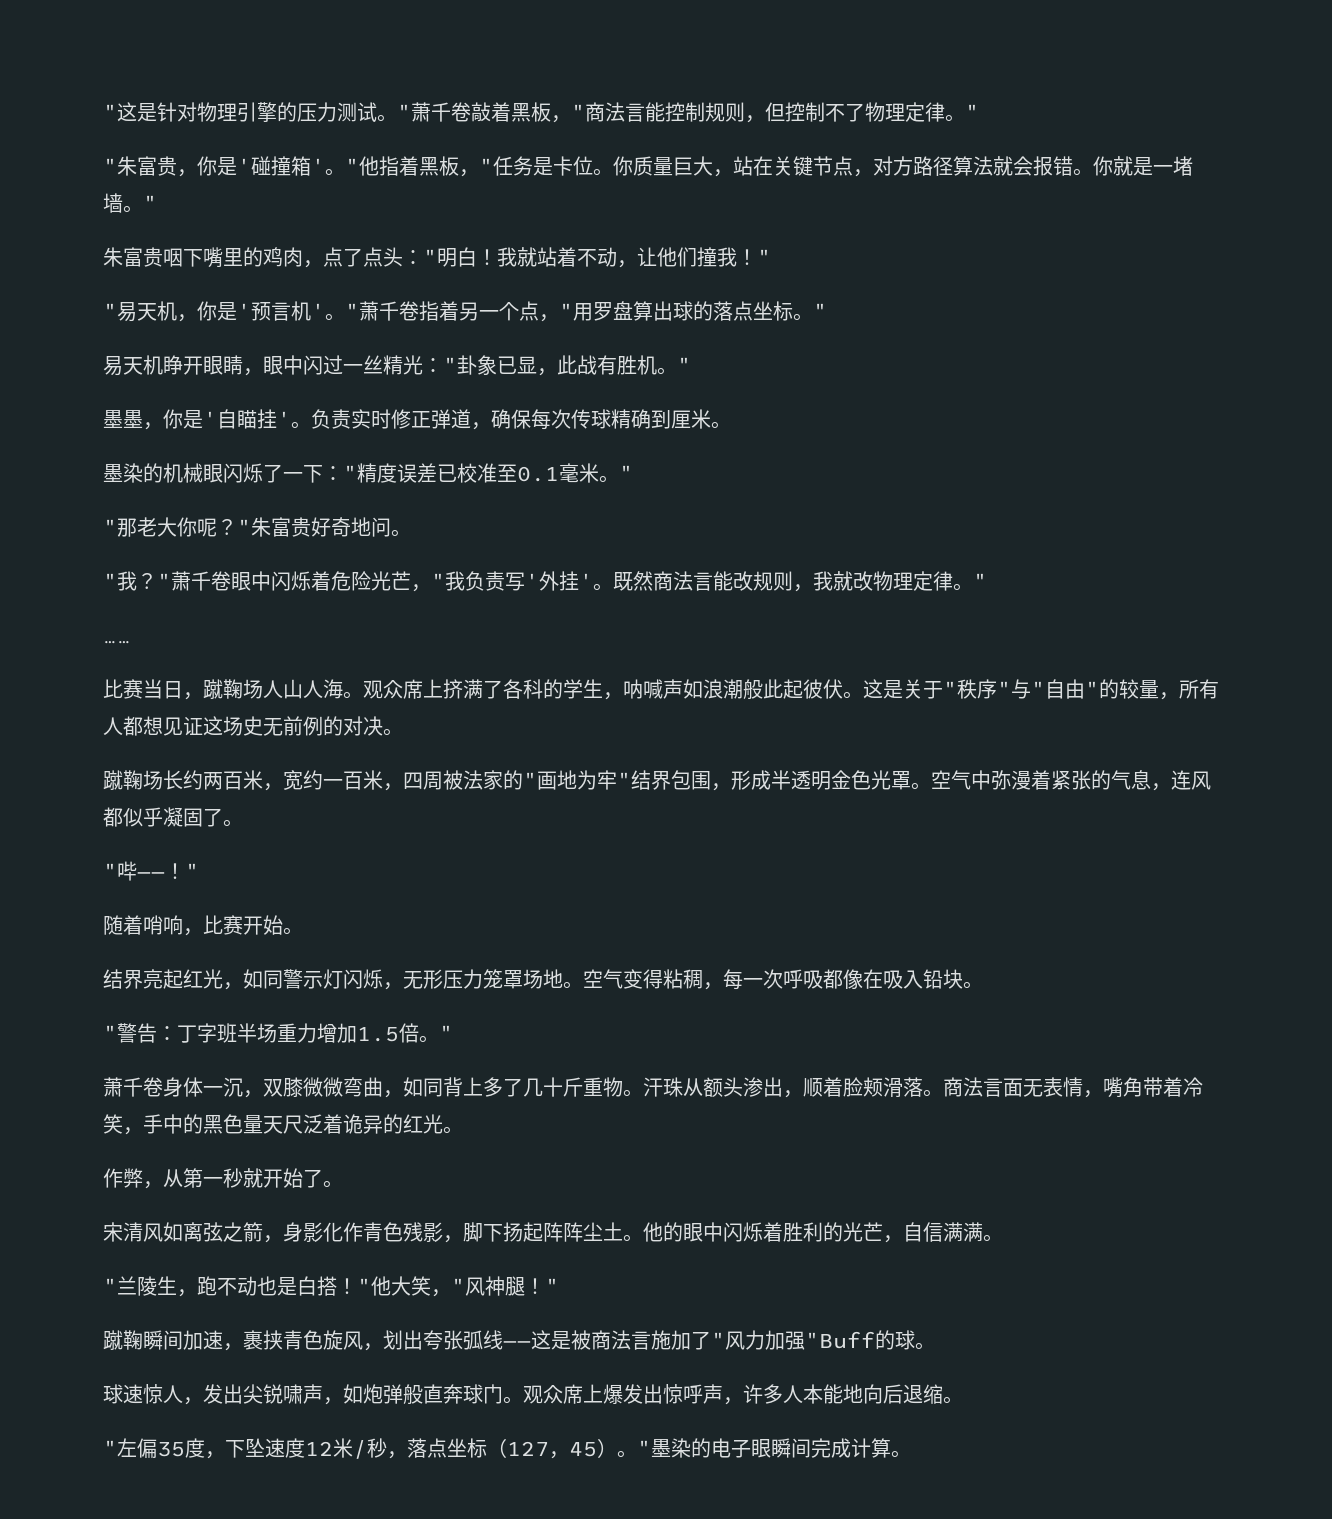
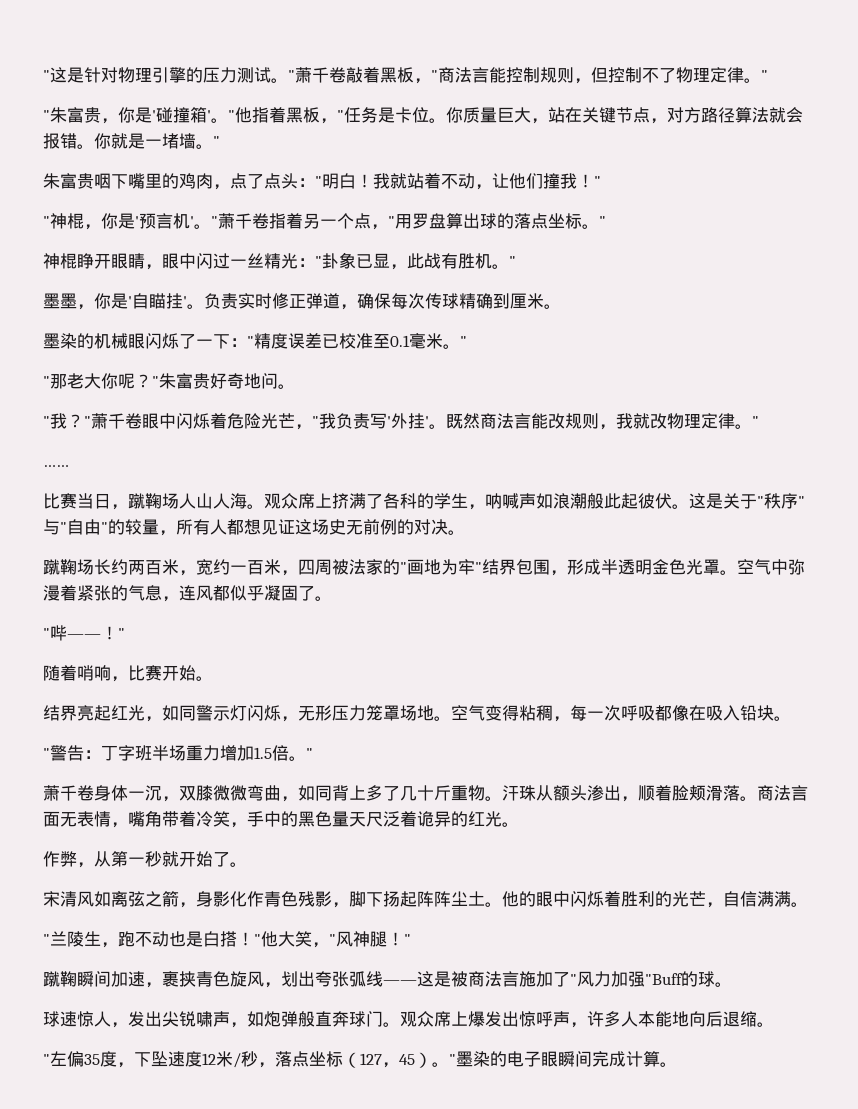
[117,301,177,322] 易天机 -> [50,213,84,229] 神棍
[103,355,163,376] 易天机 -> [43,253,77,269] 神棍

